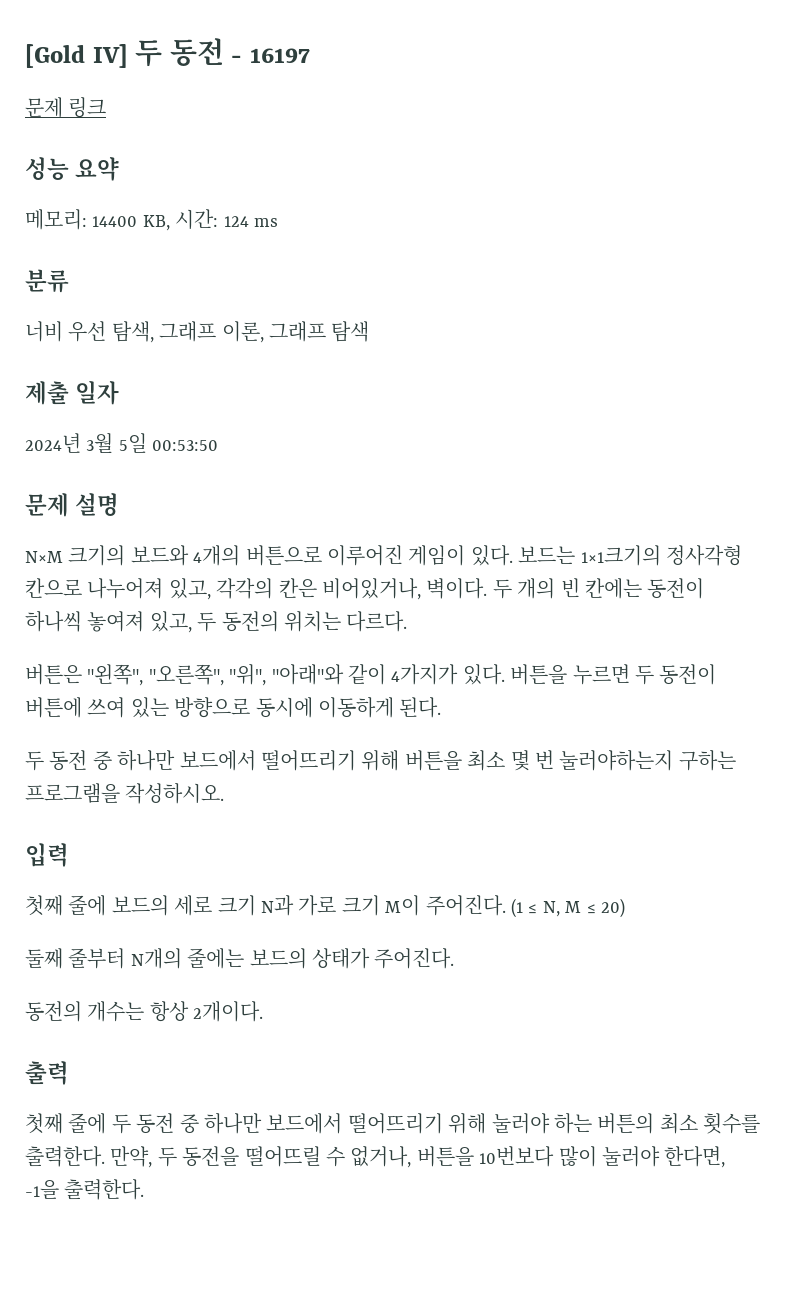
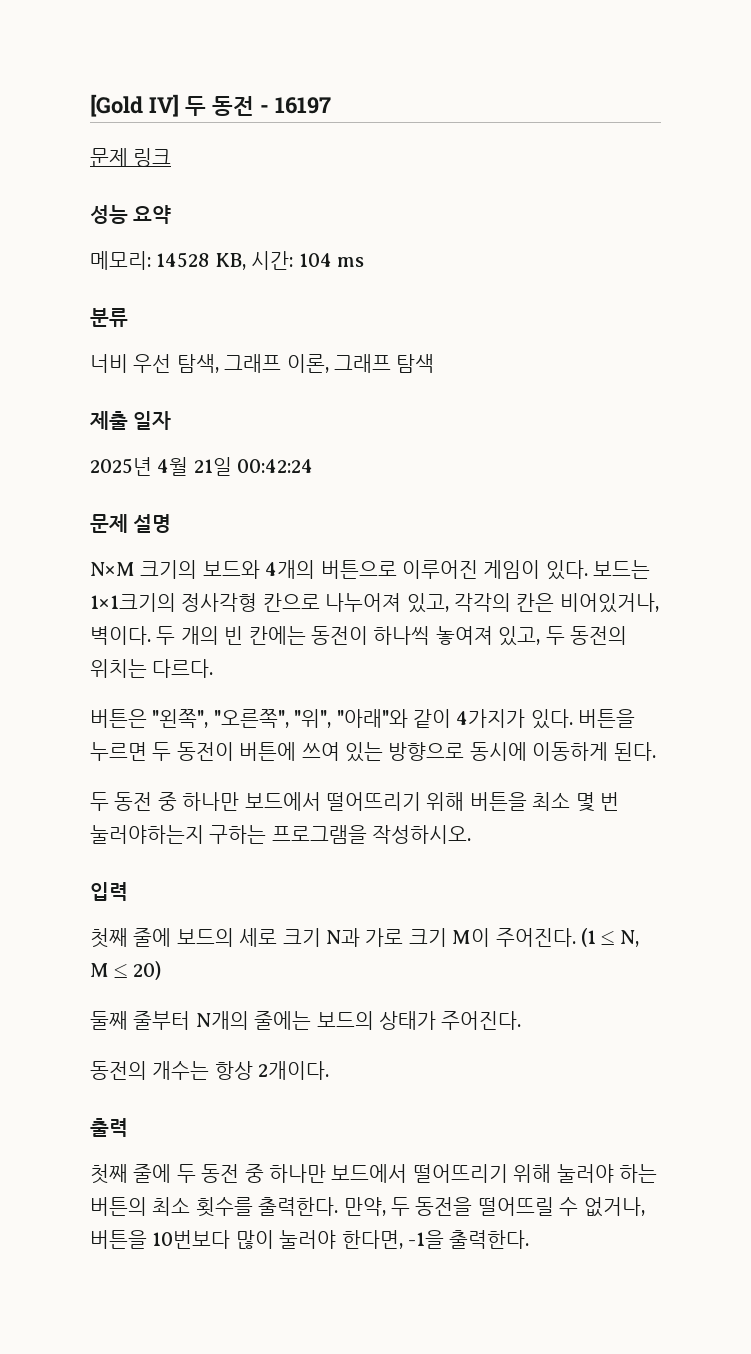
[92,216,138,227] 14400 -> [156,252,210,268] 14528
[223,216,249,227] 124 -> [298,253,332,267] 104
[25,432,219,453] 2024년 3월 5일 00:53:50 -> [90,457,314,476] 2025년 4월 21일 00:42:24

